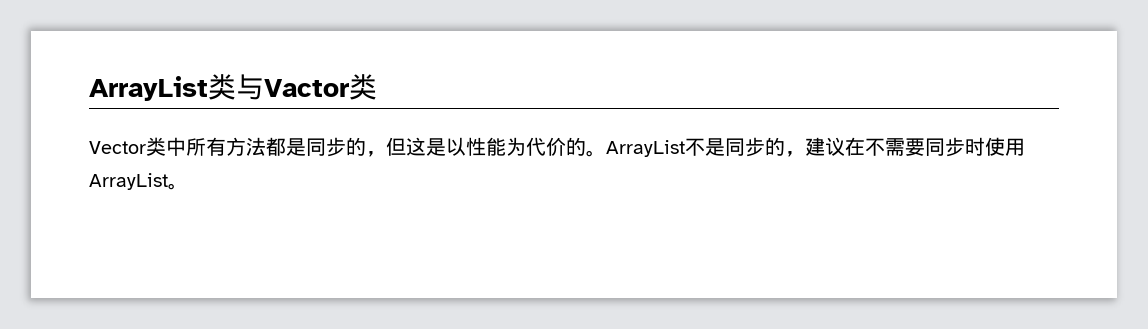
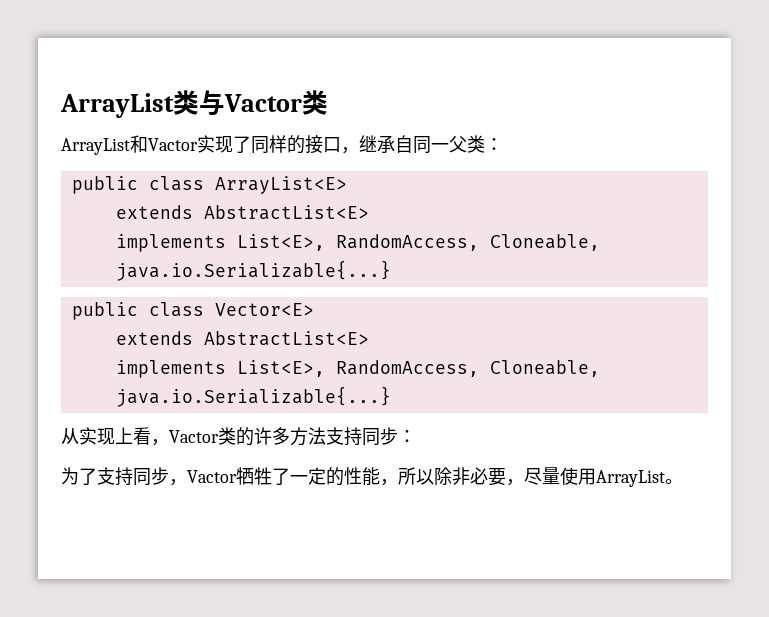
[89,137,985,157] Vector类中所有方法都是同步的，但这是以性能为代价的。ArrayList不是同步的，建议在不需要同步时 -> [61,135,503,155] [71,176,347,194] [115,205,369,220] [115,234,600,252] [115,260,391,281] [71,302,314,320] [115,331,369,346] [115,360,600,378] [115,386,391,407] [61,427,416,446] [61,467,560,486] ArrayList和Vactor实现了同样的接口，继承自同一父类： // public class ArrayList<E> // extends AbstractList<E> // implements List<E>, RandomAccess, Cloneable, java.io.Serializable{...} // public class Vector<E> // extends AbstractList<E> // implements List<E>, RandomAccess, Cloneable, java.io.Serializable{...} // 从实现上看，Vactor类的许多方法支持同步： // 为了支持同步，Vactor牺牲了一定的性能，所以除非必要，尽量

